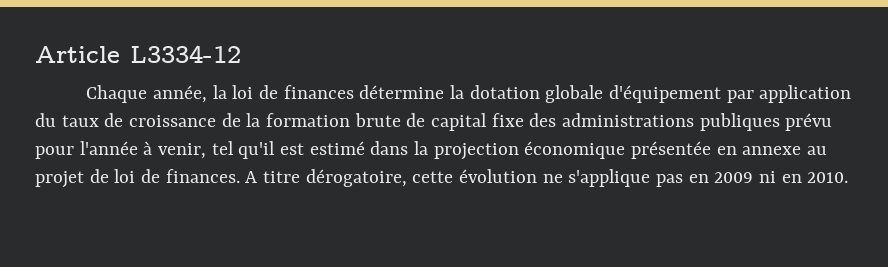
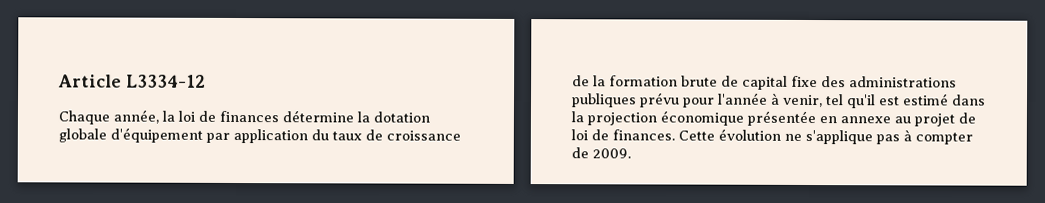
[245,169,849,187] A titre dérogatoire, cette évolution ne s'applique pas en 2009 ni en 2010. -> [678,128,973,145] [571,147,631,159] Cette évolution ne s'applique pas à compter de 2009.

